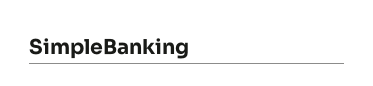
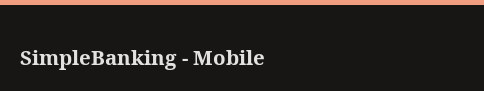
(189, 48) none -> [181,50,266,65] - Mobile

